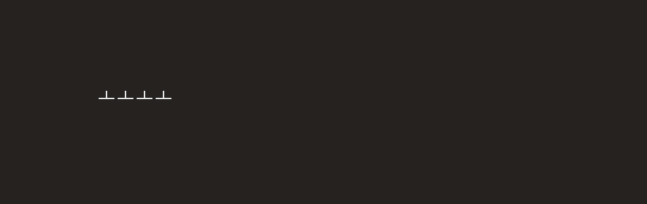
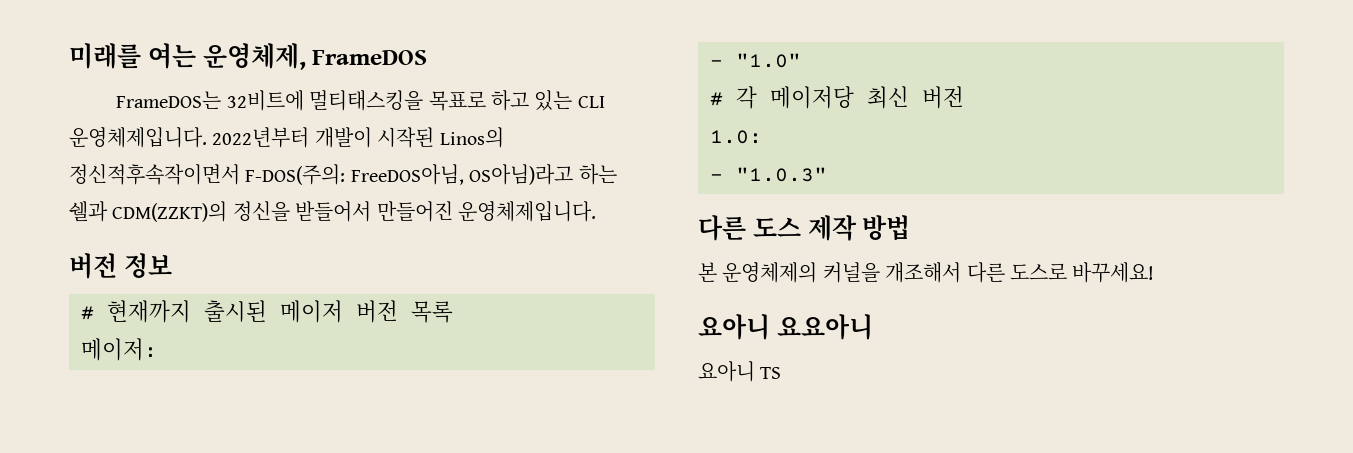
[97,90,173,102] ㅗㅗㅗㅗ -> [69,43,428,70] [116,90,605,111] [69,127,504,148] [69,164,617,185] [69,201,596,222] [69,253,172,279] [81,300,453,323] [81,338,157,361] [710,53,801,68] [710,86,964,109] [710,130,762,144] [710,167,827,182] [698,215,911,241] [698,262,1155,283] [698,314,873,340] [698,361,782,382] 미래를 여는 운영체제, FrameDOS // FrameDOS는 32비트에 멀티태스킹을 목표로 하고 있는 CLI 운영체제입니다. 2022년부터 개발이 시작된 Linos의 정신적후속작이면서 F-DOS(주의: FreeDOS아님, OS아님)라고 하는 쉘과 CDM(ZZKT)의 정신을 받들어서 만들어진 운영체제입니다. // 버전 정보 // # 현재까지 출시된 메이저 버전 목록 // 메이저: // - "1.0" // # 각 메이저당 최신 버전 // 1.0: // - "1.0.3" // 다른 도스 제작 방법 // 본 운영체제의 커널을 개조해서 다른 도스로 바꾸세요! // 요아니 요요아니 // 요아니 TS

